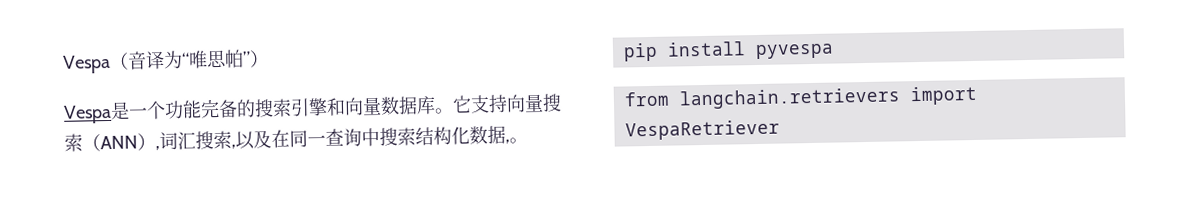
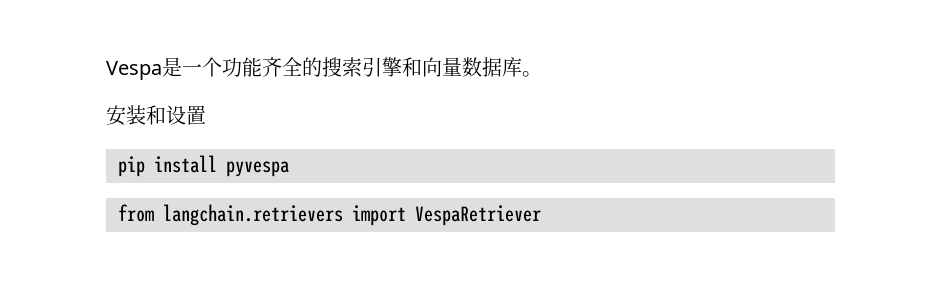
[63,49,269,74] [63,104,112,124] Vespa（音译为“唯思帕”） // Vespa -> [106,61,162,80] Vespa
[200,98,238,119] 完备 -> [262,57,302,77] 齐全
[452,93,562,114] [64,125,528,152] 它支持向量搜索（ANN）,词汇搜索,以及在同一查询中搜索结构化数据,。 -> [106,105,206,126] // 安装和设置

